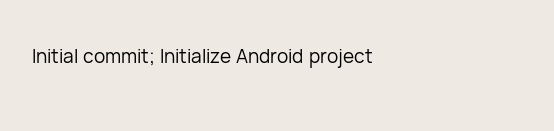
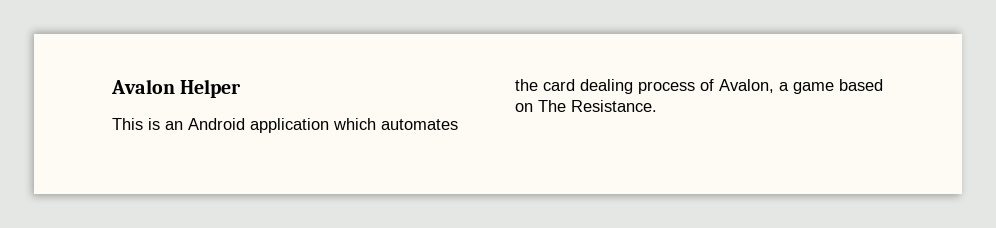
[32,49,373,68] Initial commit; Initialize Android project -> [111,79,242,98] [112,118,458,133] [515,79,883,94] [515,100,657,112] Avalon Helper // This is an Android application which automates the card dealing process of Avalon, a game based on The Resistance.

